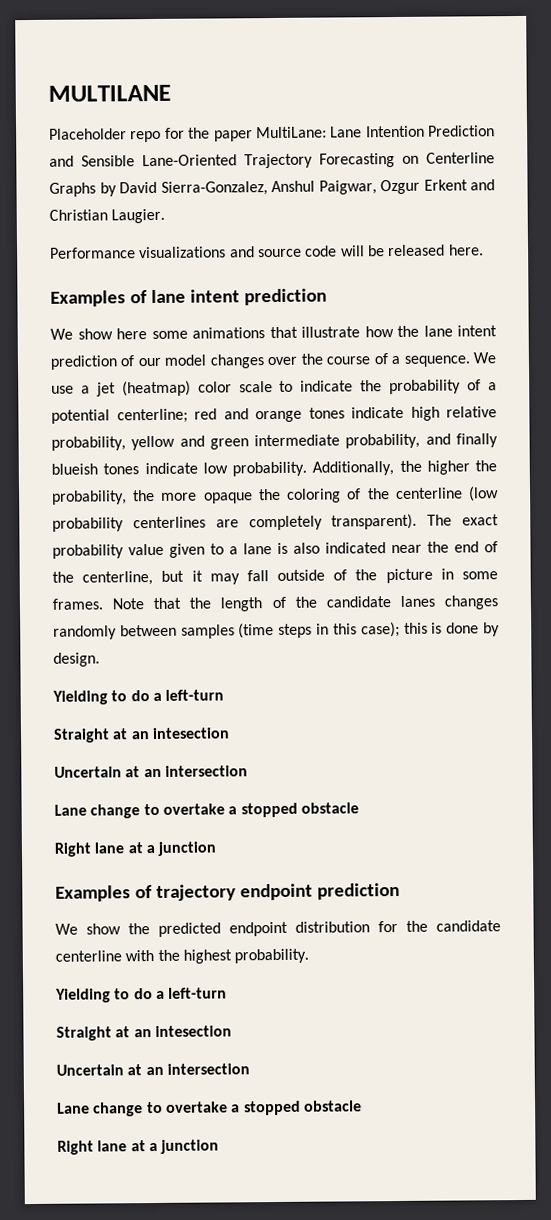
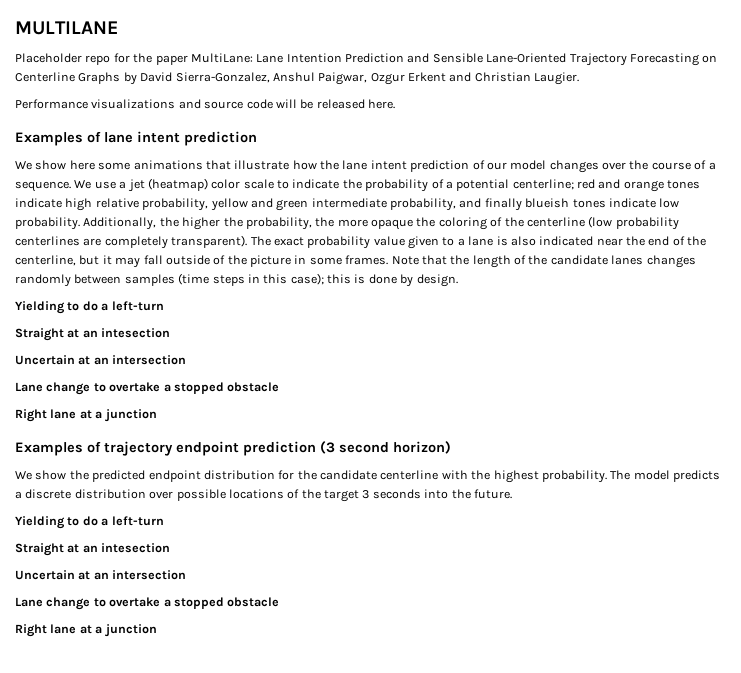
(400, 891) none -> [320,441,451,454] (3 second horizon)
(310, 956) none -> [610,470,720,482] [15,489,512,502] The model predicts a discrete distribution over possible locations of the target 3 seconds into the future.

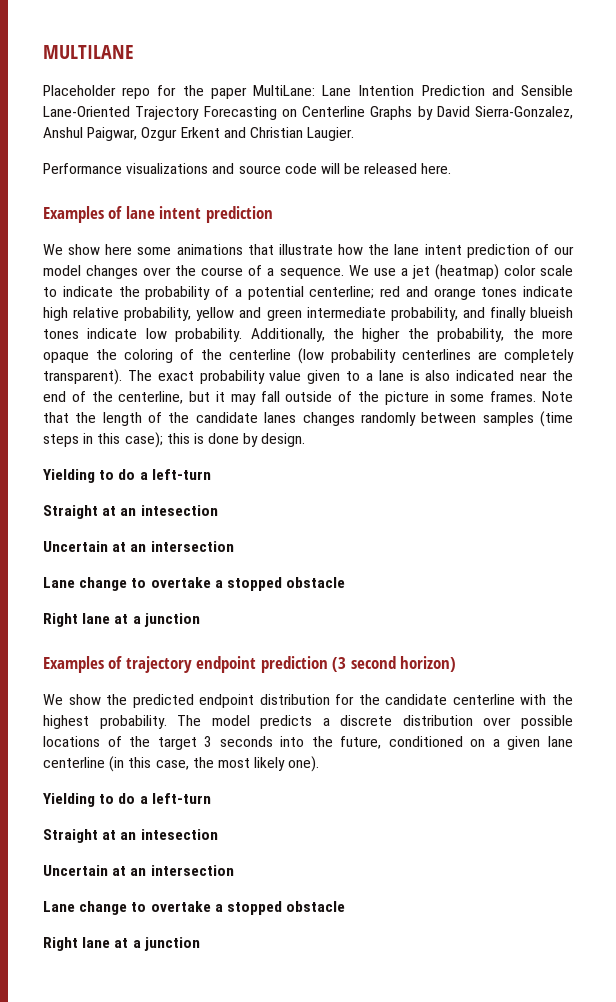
[473,489,512,499] future. -> [340,736,573,750] [43,756,320,772] future, conditioned on a given lane centerline (in this case, the most likely one).

